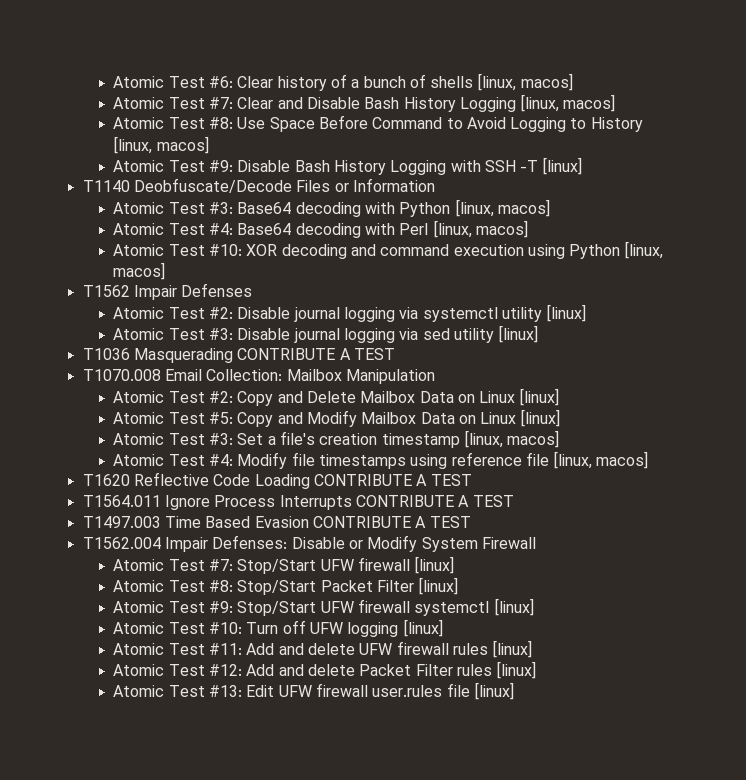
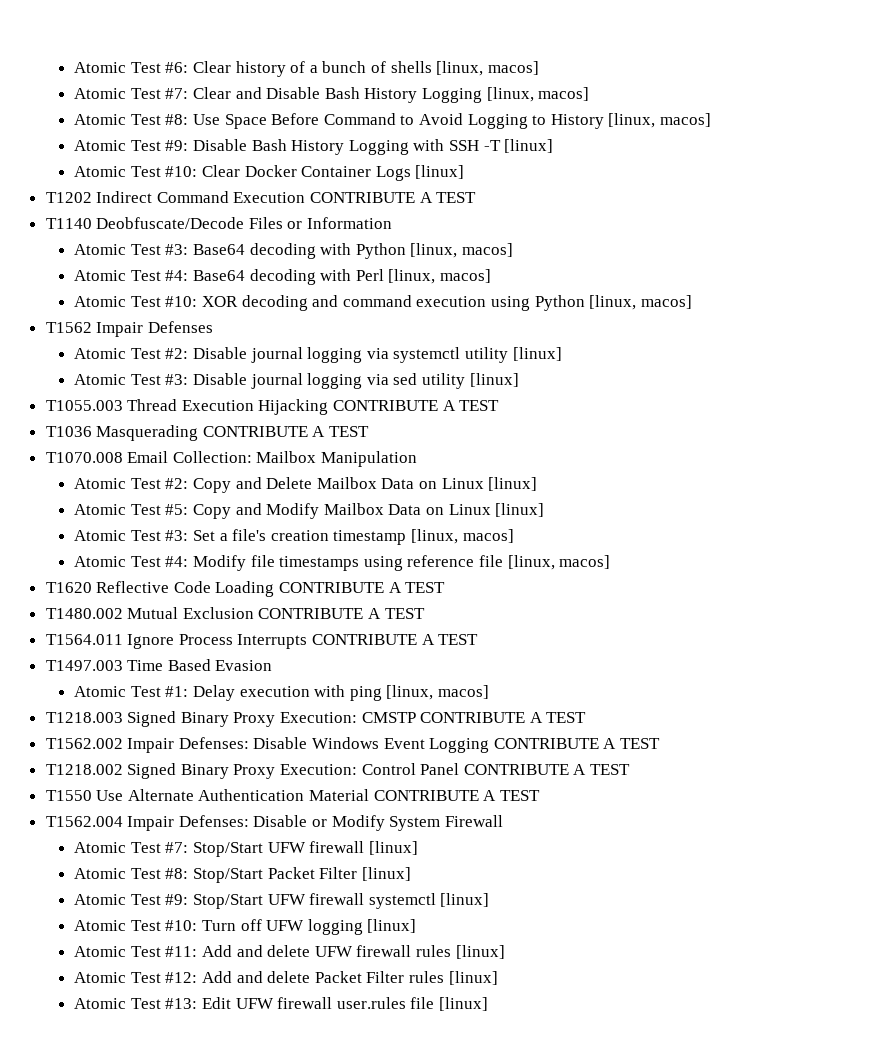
(583, 166) none -> [74,165,465,181] [45,191,477,203] // Atomic Test #10: Clear Docker Container Logs [linux] // T1202 Indirect Command Execution CONTRIBUTE A TEST
(539, 334) none -> [45,399,500,415] // T1055.003 Thread Execution Hijacking CONTRIBUTE A TEST
(472, 480) none -> [45,607,425,619] // T1480.002 Mutual Exclusion CONTRIBUTE A TEST
(309, 522) none -> [74,685,490,701] [45,711,587,727] [45,737,661,753] [45,763,631,779] [45,789,370,801] // Atomic Test #1: Delay execution with ping [linux, macos] // T1218.003 Signed Binary Proxy Execution: CMSTP CONTRIBUTE A TEST // T1562.002 Impair Defenses: Disable Windows Event Logging CONTRIBUTE A TEST // T1218.002 Signed Binary Proxy Execution: Control Panel CONTRIBUTE A TEST // T1550 Use Alternate Authentication Material

